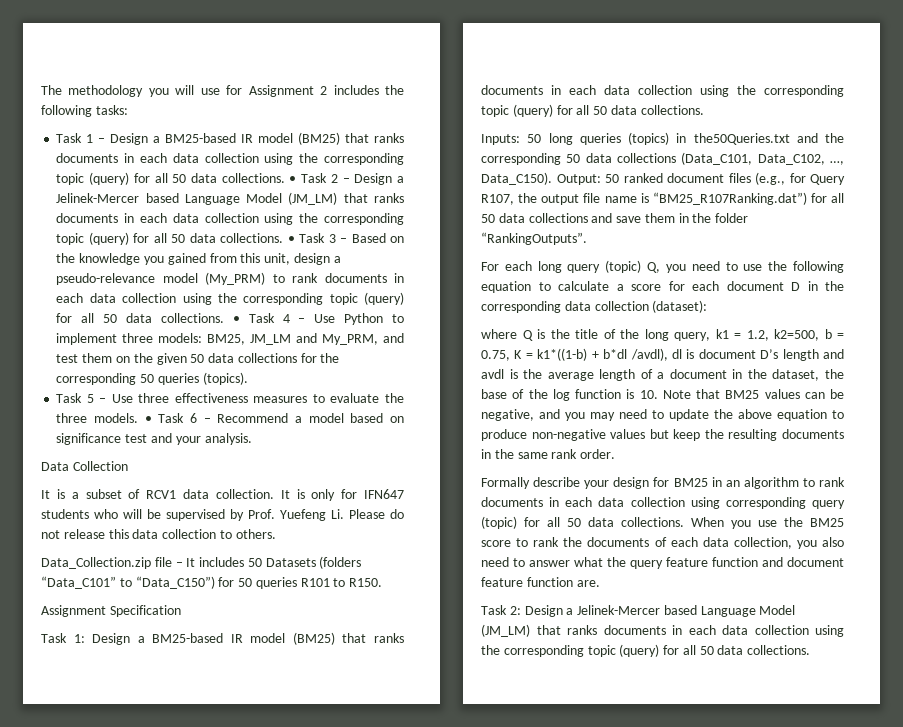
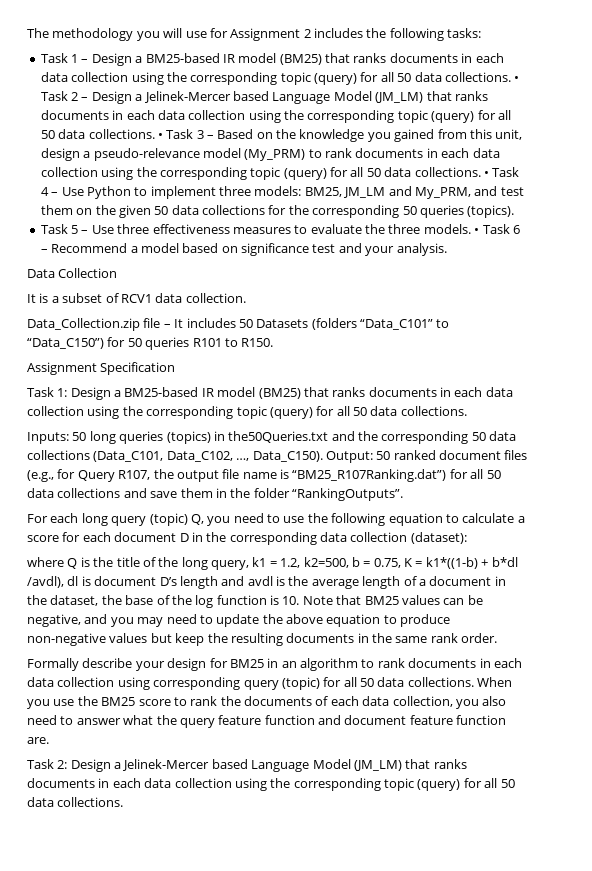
[280,489,404,501] [41,509,404,521] [41,529,276,539] It is only for IFN647 students who will be supervised by Prof. Yuefeng Li. Please do not release this data collection to others. -> (246, 298) none

